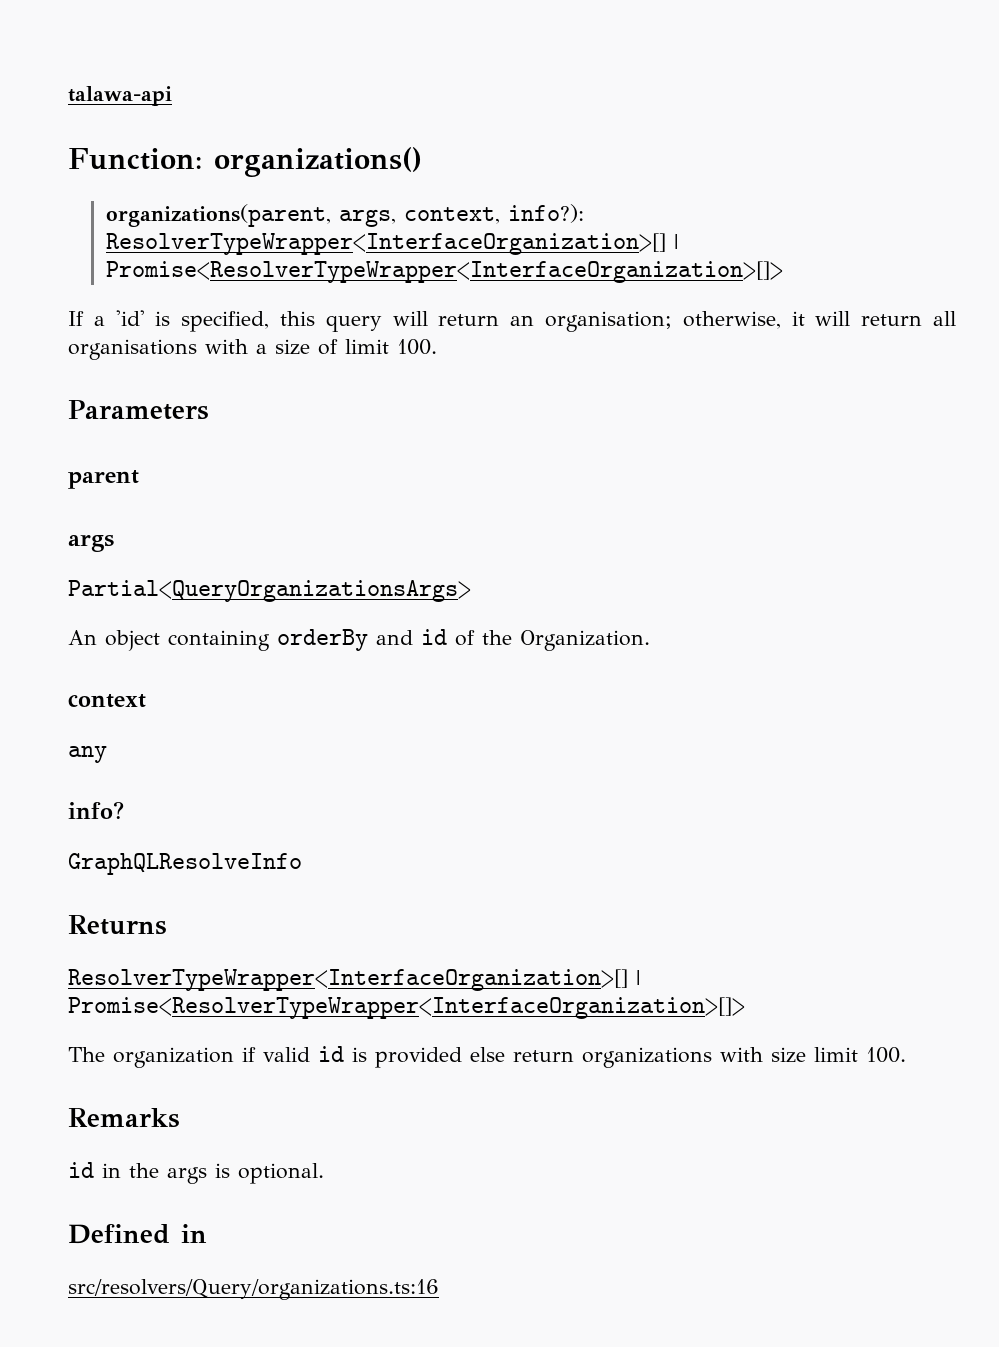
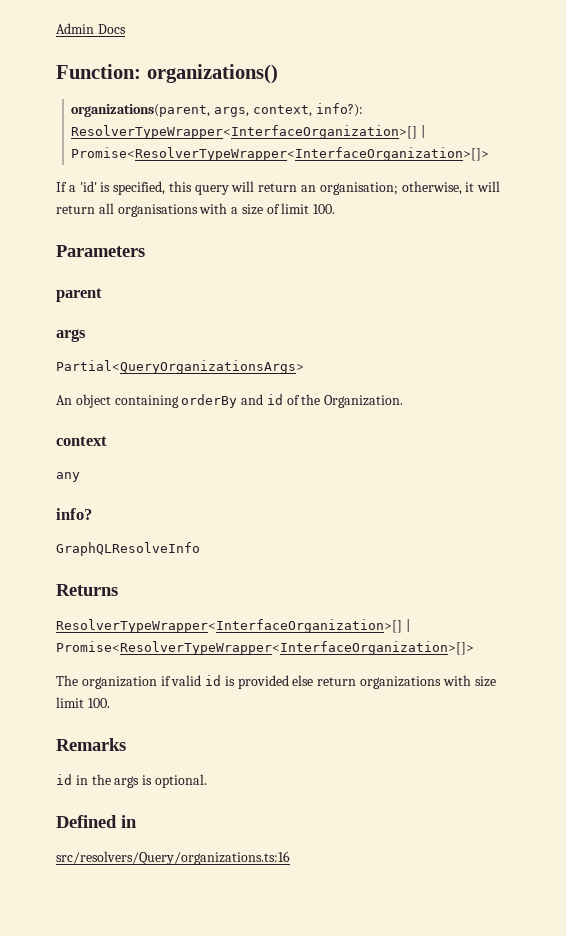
[68,86,172,106] talawa-api -> [56,23,126,34] Admin Docs

